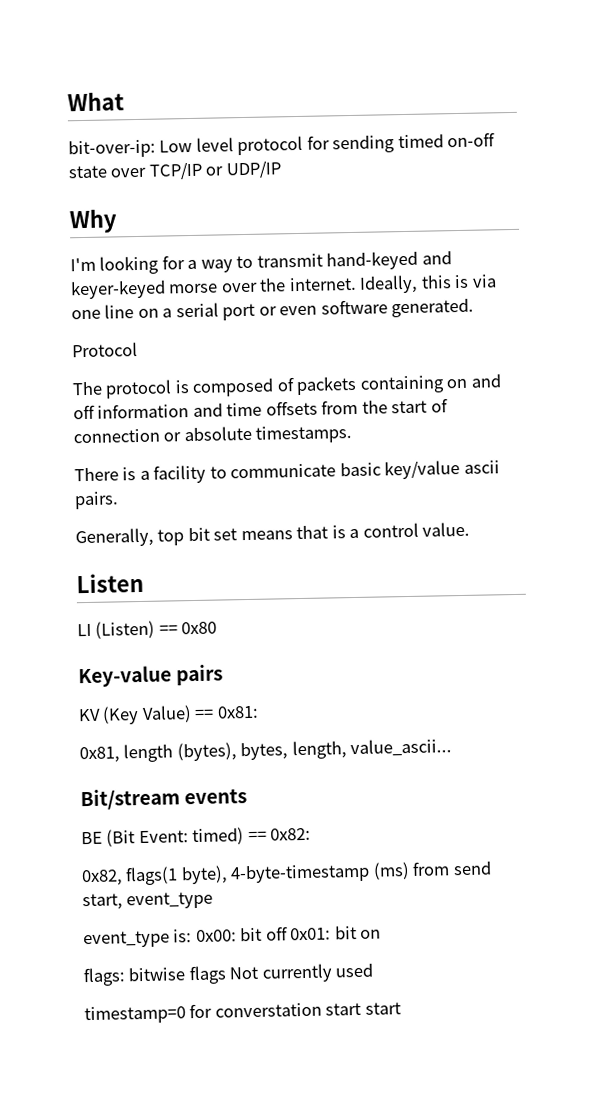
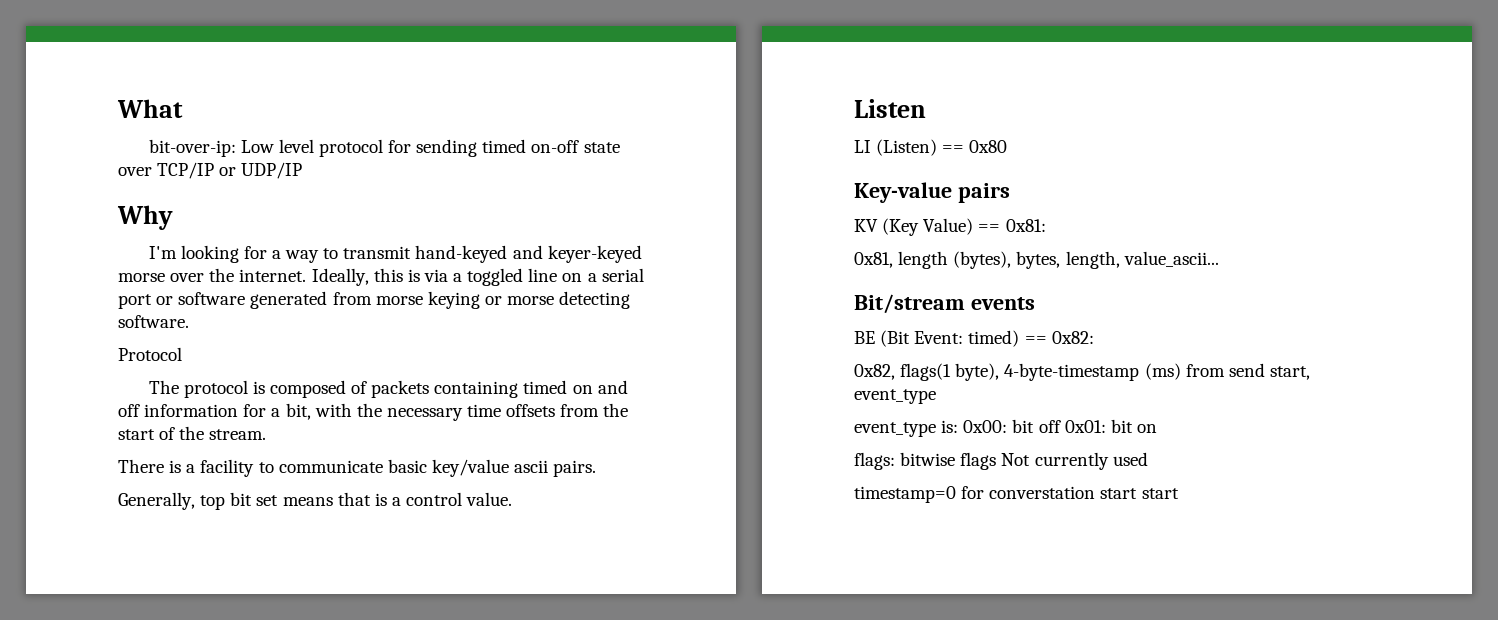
[71,309,101,320] one -> [453,268,524,286] a toggled
[279,298,475,318] even software generated. -> [178,291,631,309] [118,315,189,328] software generated from morse keying or morse detecting software.
(445, 384) none -> [523,380,568,394] timed
[192,403,223,417] and -> [243,403,463,421] for a bit, with the necessary
[73,425,353,444] connection or absolute timestamps. -> [179,426,267,440] the stream.

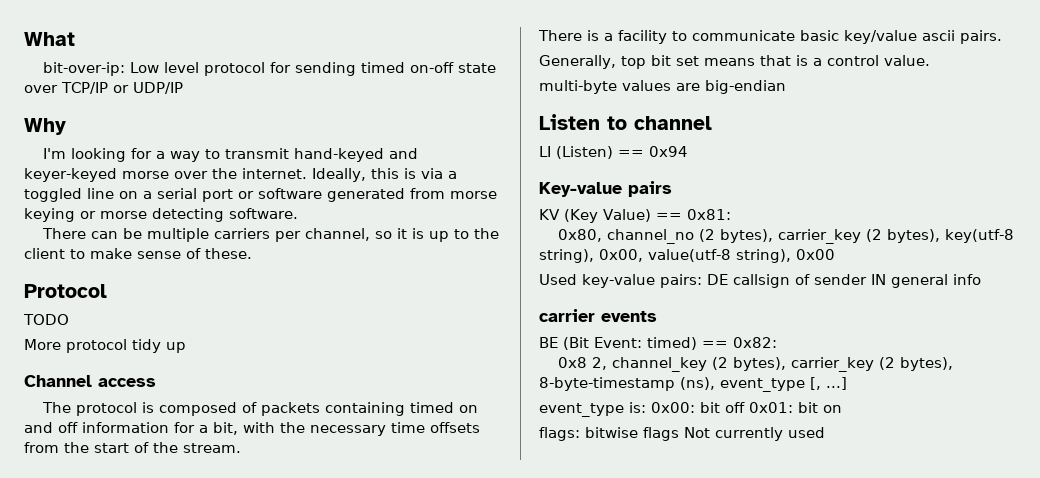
[118,347,182,361] Protocol -> [41,228,499,242] [24,248,252,259] [24,284,107,298] [23,314,69,325] [24,339,186,353] [24,375,156,387] There can be multiple carriers per channel, so it is up to the client to make sense of these. // Protocol // TODO // More protocol tidy up // Channel access
(513, 499) none -> [539,80,786,94] // multi-byte values are big-endian
(926, 108) none -> [607,116,712,130] to channel
[969,140,1008,153] 0x80 -> [649,146,688,157] 0x94
[854,251,1219,269] [854,294,965,314] 0x81, length (bytes), bytes, length, value_ascii... // Bit/stream -> [557,229,1014,244] [539,249,835,263] [539,274,981,288] [539,309,595,322] 0x80, channel_no (2 bytes), carrier_key (2 bytes), key(utf-8 string), 0x00, value(utf-8 string), 0x00 // Used key-value pairs: DE callsign of sender IN general info // carrier
[854,363,1310,381] [854,389,936,404] 0x82, flags(1 byte), 4-byte-timestamp (ms) from send start, event_type -> [557,357,953,372] [539,377,847,392] 0x8 2, channel_key (2 bytes), carrier_key (2 bytes), 8-byte-timestamp (ns), event_type [, ...]
[854,486,1179,503] // timestamp=0 for converstation start start -> (825, 432) none

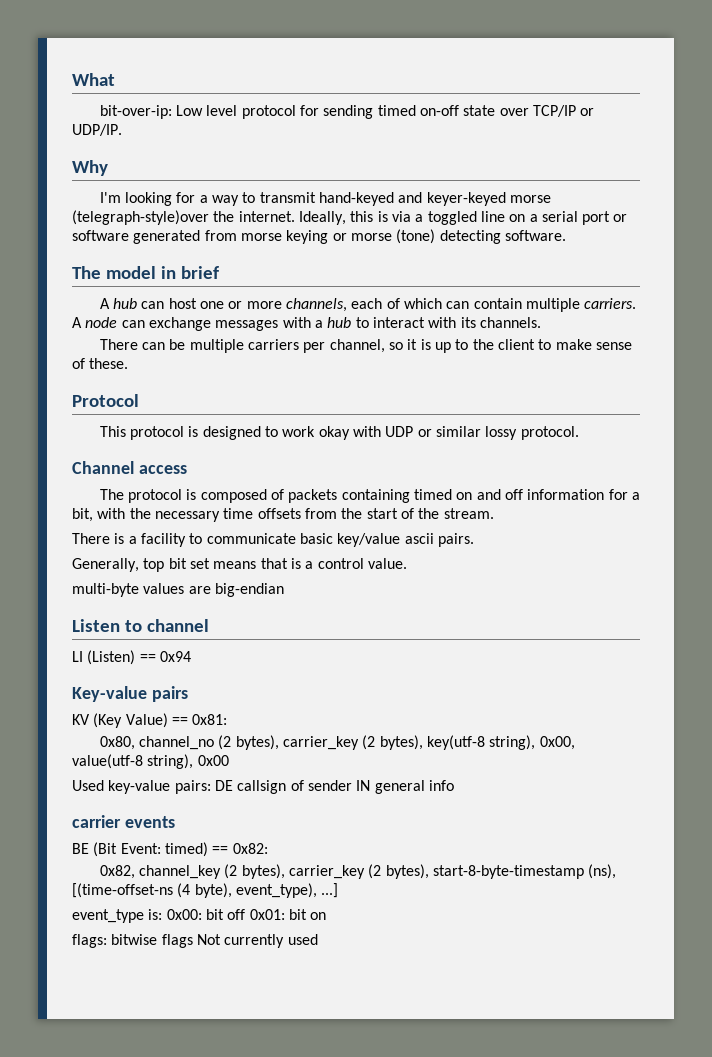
[133,82,183,94] UDP/IP -> [72,124,122,136] UDP/IP.
[173,171,208,179] over -> [72,210,209,225] (telegraph-style)over
(147, 215) none -> [396,229,436,244] (tone)
(298, 213) none -> [72,266,219,279] [99,298,637,312] [72,317,541,331] // The model in brief // A hub can host one or more channels, each of which can contain multiple carriers. A node can exchange messages with a hub to interact with its channels.
[23,314,69,325] [24,339,186,353] TODO // More protocol tidy up -> [99,426,579,440] This protocol is designed to work okay with UDP or similar lossy protocol.
[557,357,607,370] 0x8 2, -> [99,865,135,879] 0x82,
[539,377,821,392] 8-byte-timestamp (ns), event_type [, -> [432,864,617,879] [72,883,317,898] start-8-byte-timestamp (ns), [(time-offset-ns (4 byte), event_type),

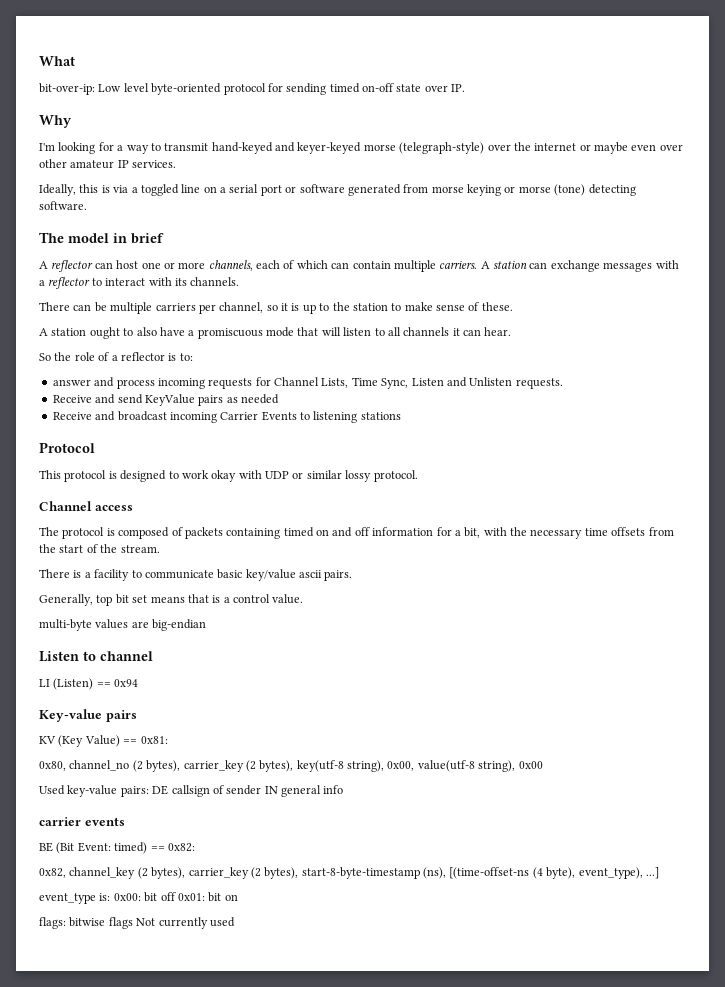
(238, 110) none -> [151,83,222,95] byte-oriented
[532,105,595,117] [72,124,122,136] TCP/IP or UDP/IP. -> [451,84,466,92] IP.
[72,210,295,225] (telegraph-style)over the internet. -> [399,142,683,154] [39,159,177,169] (telegraph-style) over the internet or maybe even over other amateur IP services. //
[113,298,138,309] hub -> [51,260,94,272] reflector
[85,317,118,328] node -> [493,260,527,269] station
[327,317,352,328] hub -> [48,277,91,289] reflector
[497,339,535,350] client -> [352,303,388,311] station
(129, 363) none -> [39,327,512,339] [39,352,193,361] [52,377,563,389] [52,394,279,406] [52,411,401,423] // A station ought to also have a promiscuous mode that will listen to all channels it can hear. // So the role of a reflector is to: // answer and process incoming requests for Channel Lists, Time Sync, Listen and Unlisten requests. // Receive and send KeyValue pairs as needed // Receive and broadcast incoming Carrier Events to listening stations

